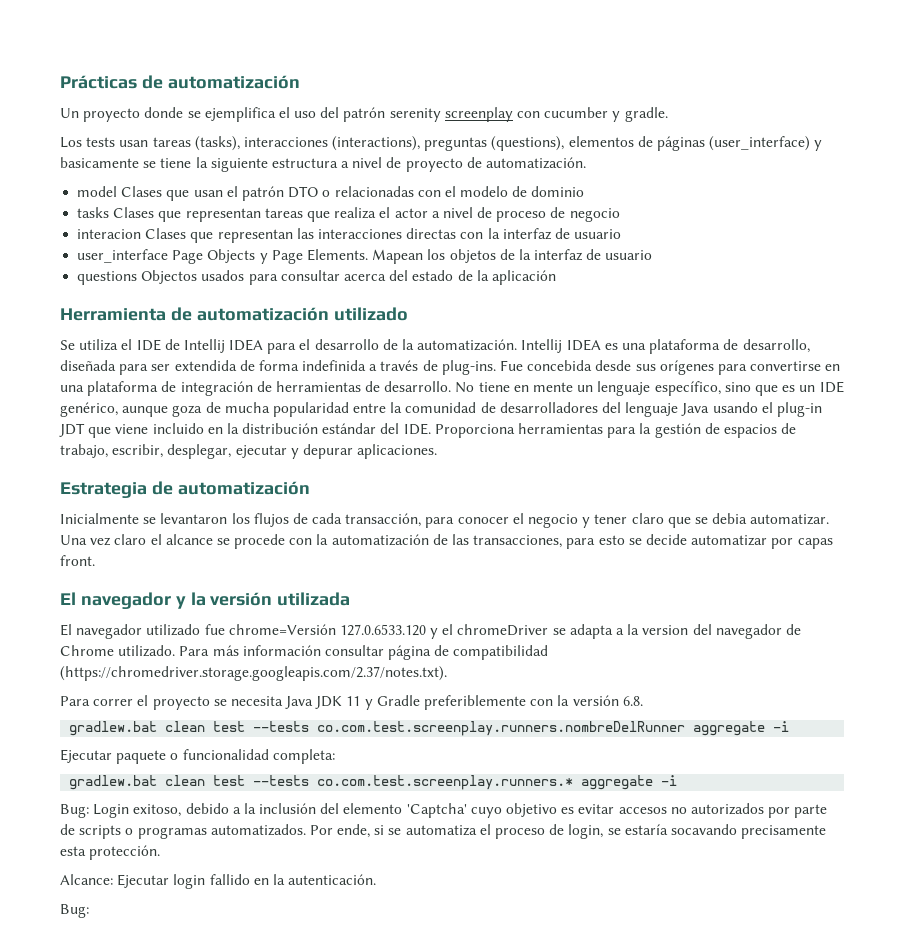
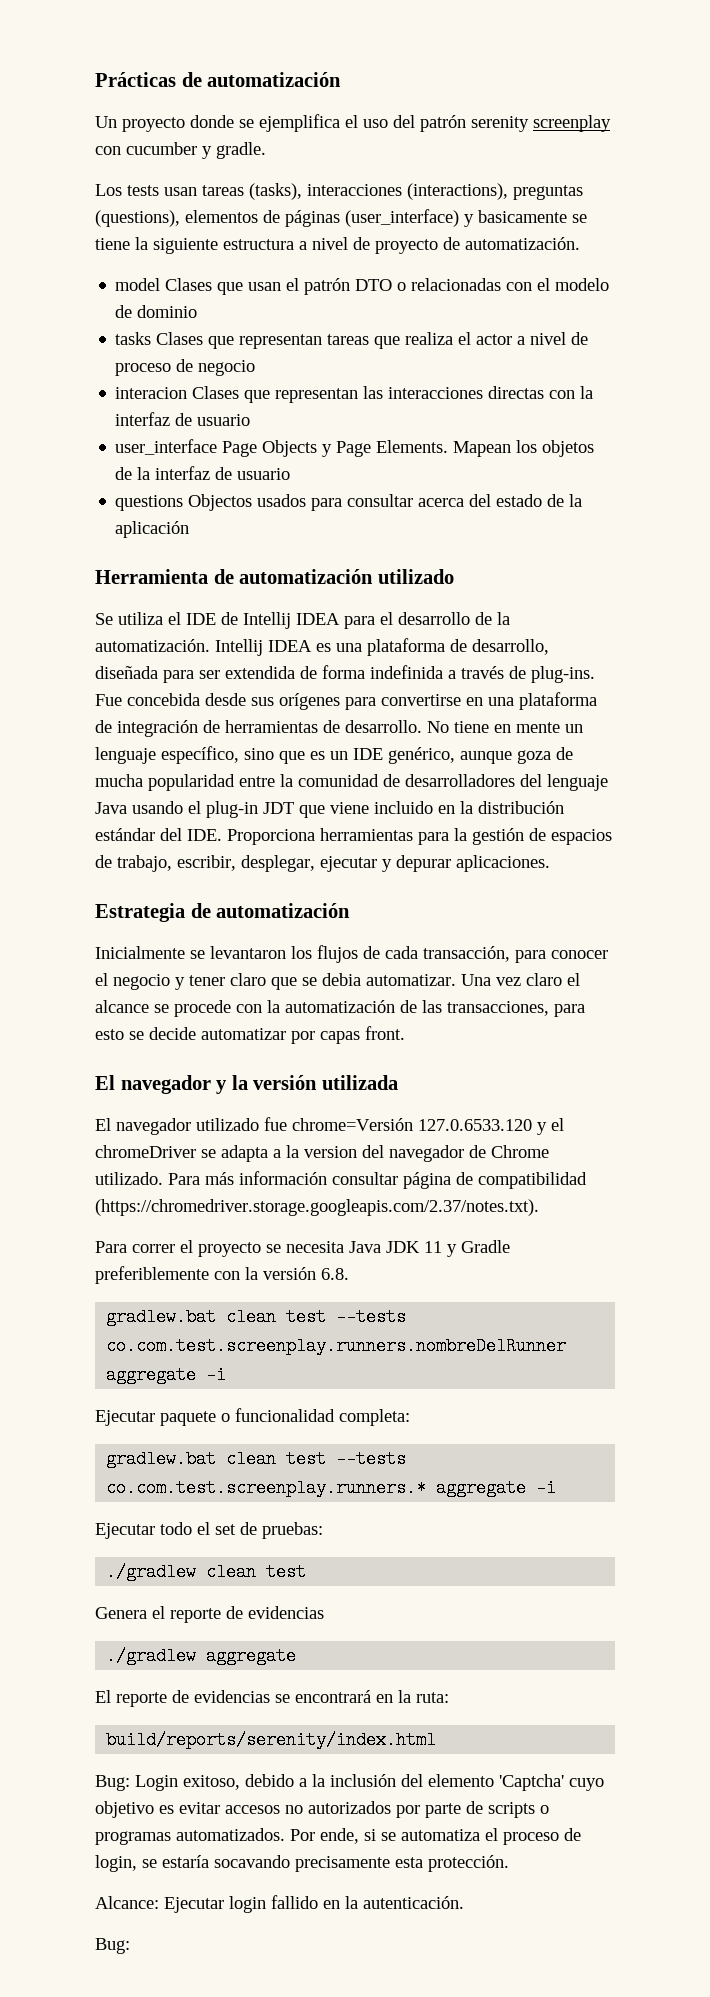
(678, 780) none -> [95,1522,323,1539] [106,1563,307,1581] [95,1606,324,1623] [106,1647,297,1665] [95,1690,449,1707] [106,1731,437,1749] // Ejecutar todo el set de pruebas: // ./gradlew clean test // Genera el reporte de evidencias // ./gradlew aggregate // El reporte de evidencias se encontrará en la ruta: // build/reports/serenity/index.html

